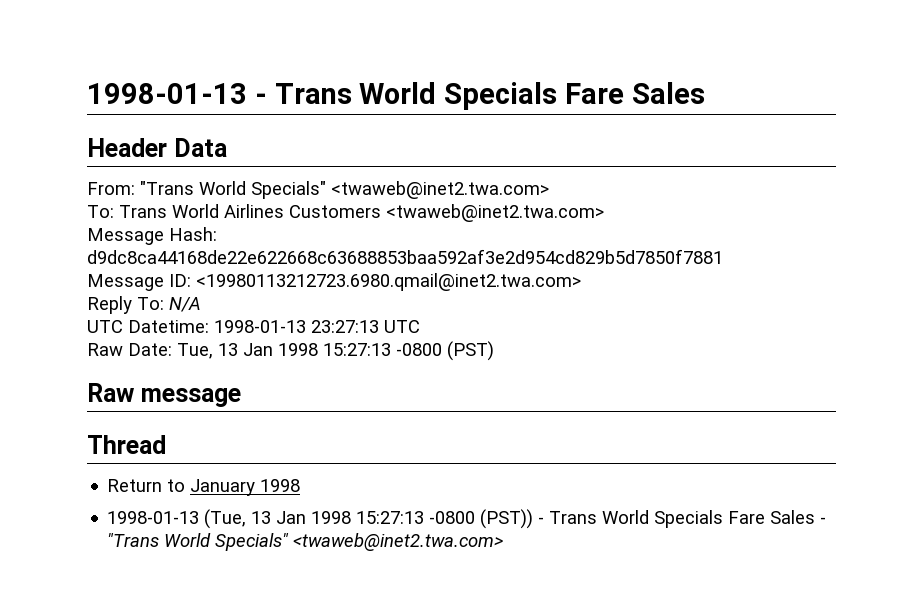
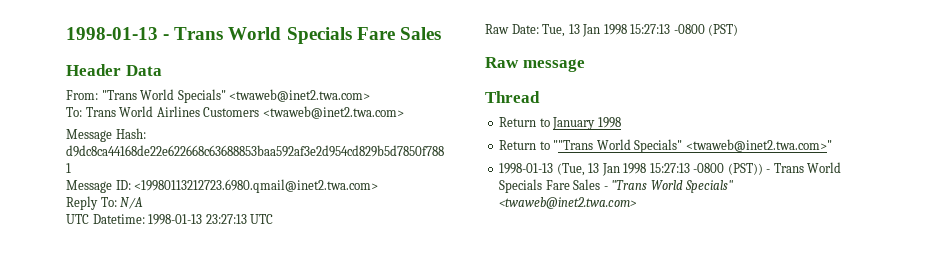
(301, 485) none -> [499,139,832,153] // Return to ""Trans World Specials" <twaweb@inet2.twa.com>"

